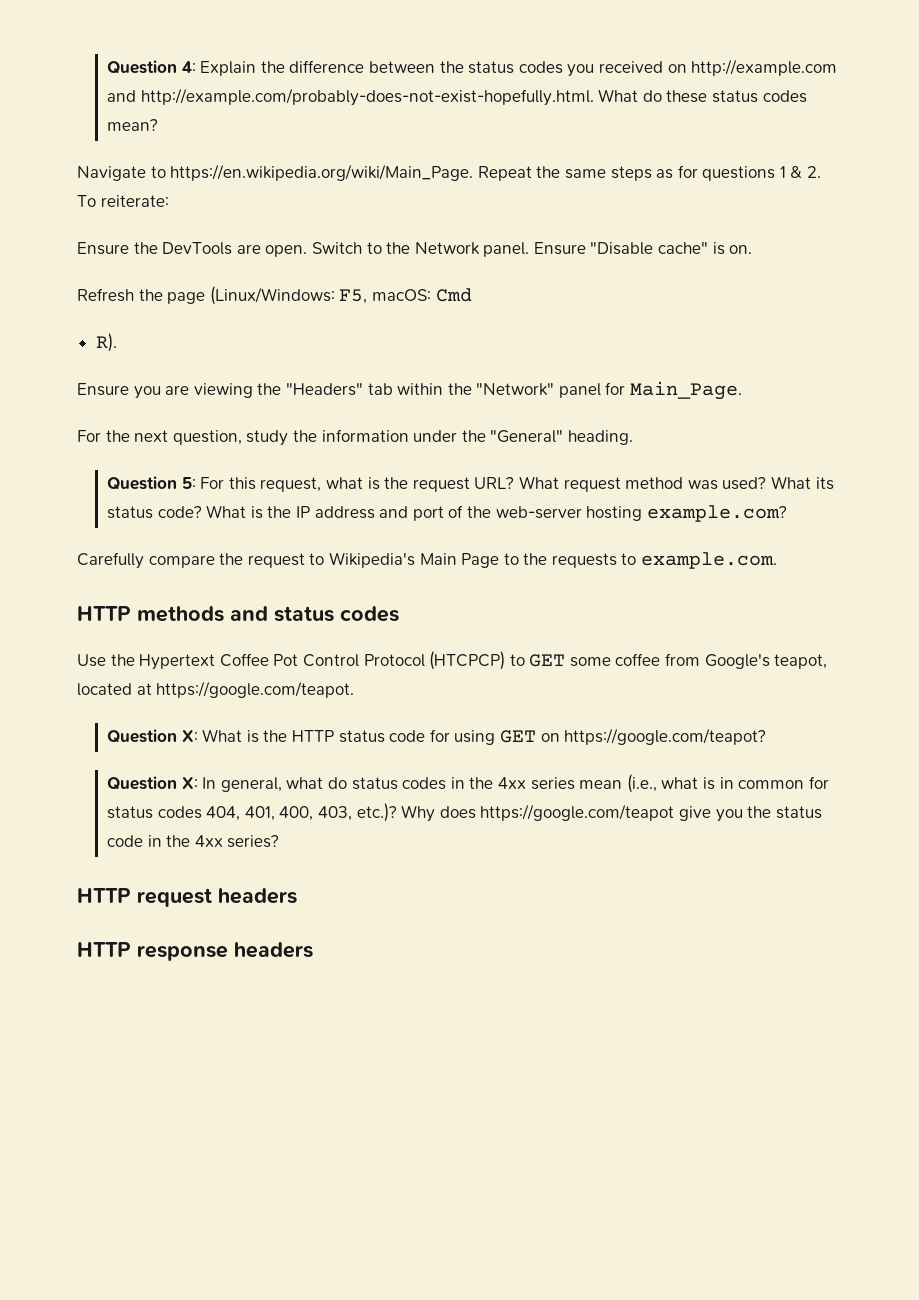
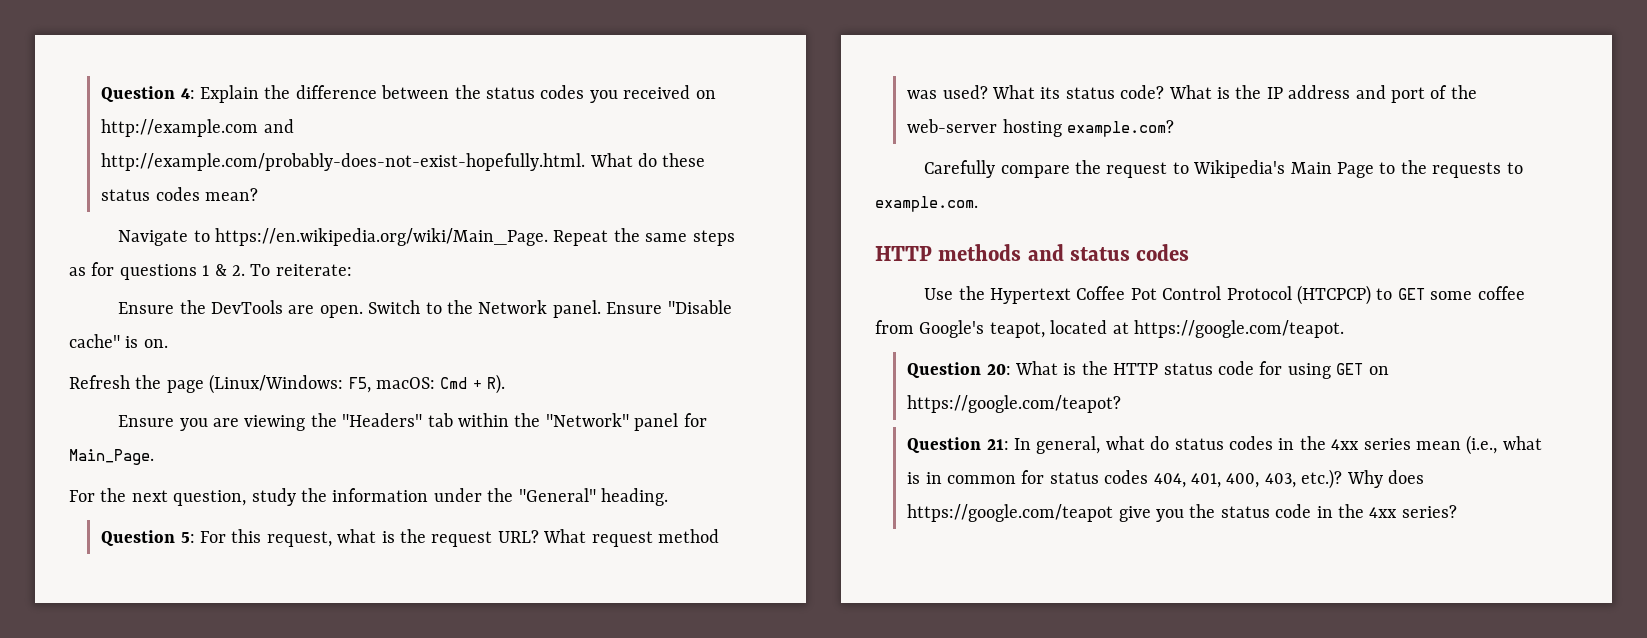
(472, 295) // -> [472,380,482,389] +
[181,730,198,742] X: -> [986,364,1011,375] 20:
[181,777,198,789] X: -> [986,439,1009,450] 21:
[77,888,297,907] [77,942,313,961] // HTTP request headers // HTTP response headers -> (1457, 511) none

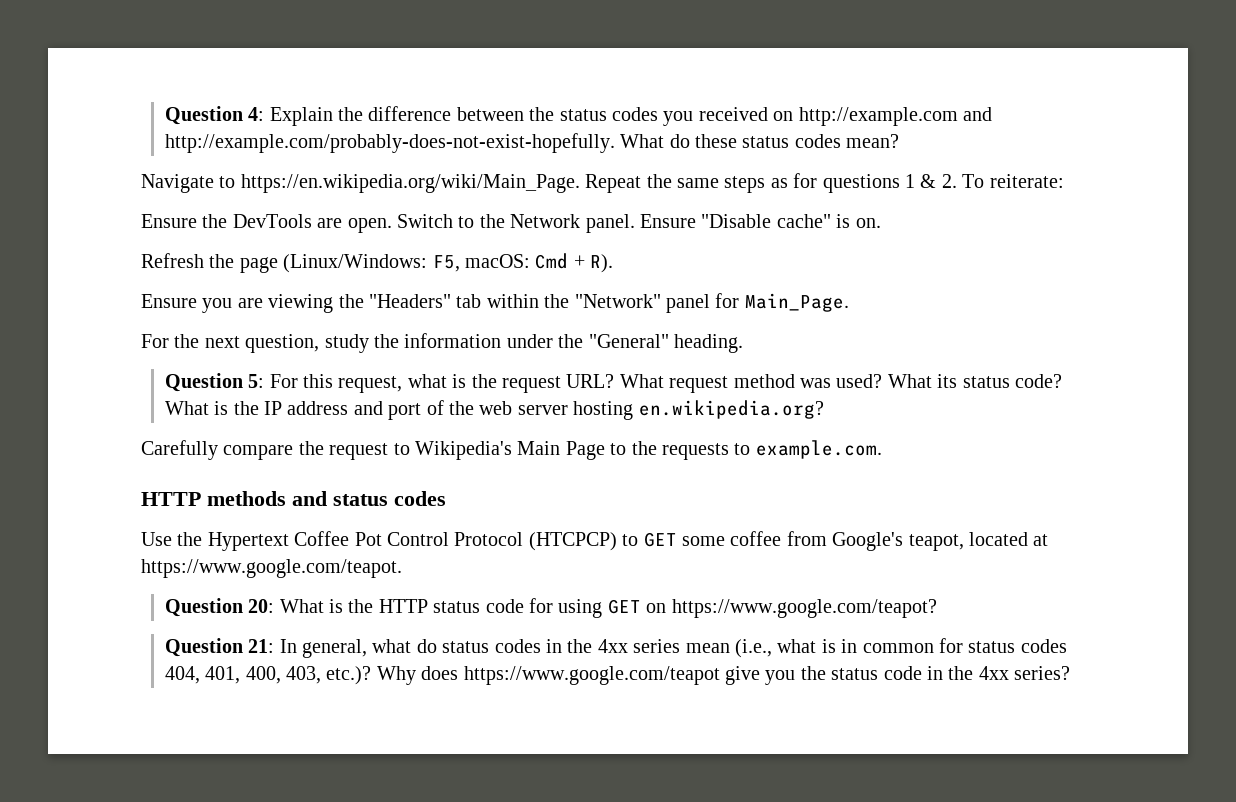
[101,153,586,171] http://example.com/probably-does-not-exist-hopefully.html. -> [164,133,615,153] http://example.com/probably-does-not-exist-hopefully.
[907,119,1174,137] web-server hosting example.com? -> [479,400,824,420] web server hosting en.wikipedia.org?
[1134,320,1344,338] https://google.com/teapot. -> [141,559,402,578] https://www.google.com/teapot.
[907,395,1122,413] https://google.com/teapot? -> [671,599,937,618] https://www.google.com/teapot?
[907,504,1114,522] https://google.com/teapot -> [463,666,720,685] https://www.google.com/teapot

